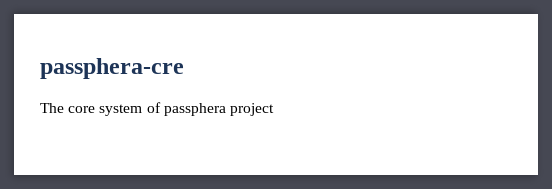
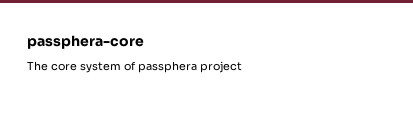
[40,58,184,79] passphera-cre -> [27,35,144,49] passphera-core

